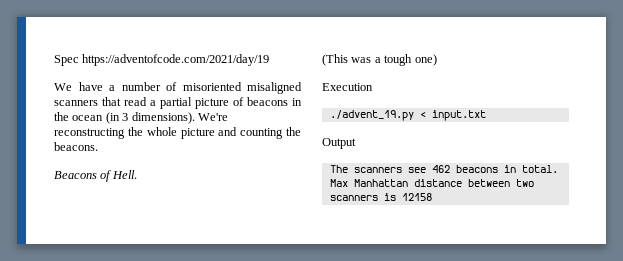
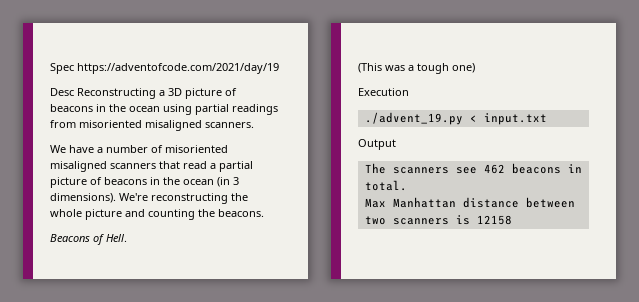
(270, 60) none -> [50,88,237,99] [50,104,278,115] [50,120,254,131] // Desc Reconstructing a 3D picture of beacons in the ocean using partial readings from misoriented misaligned scanners.

